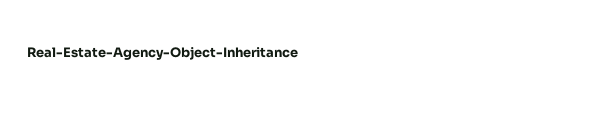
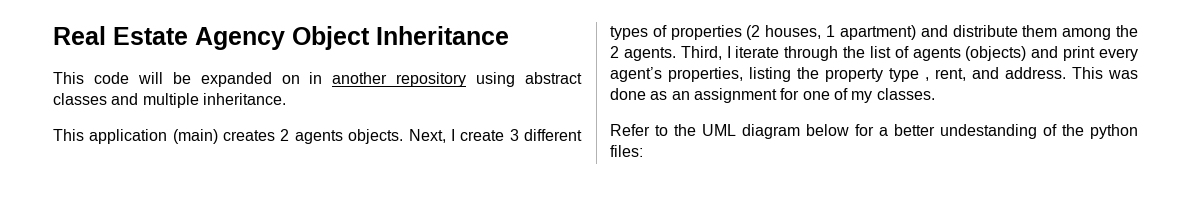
[27,46,298,60] Real-Estate-Agency-Object-Inheritance -> [53,26,509,50] [53,72,582,87] [53,93,286,108] [53,129,583,144] [610,25,1138,40] [610,46,1139,61] [610,67,1138,82] [610,88,935,103] [610,124,1138,139] [610,145,643,157] Real Estate Agency Object Inheritance // This code will be expanded on in another repository using abstract classes and multiple inheritance. // This application (main) creates 2 agents objects. Next, I create 3 different types of properties (2 houses, 1 apartment) and distribute them among the 2 agents. Third, I iterate through the list of agents (objects) and print every agent’s properties, listing the property type , rent, and address. This was done as an assignment for one of my classes. // Refer to the UML diagram below for a better undestanding of the python files:

